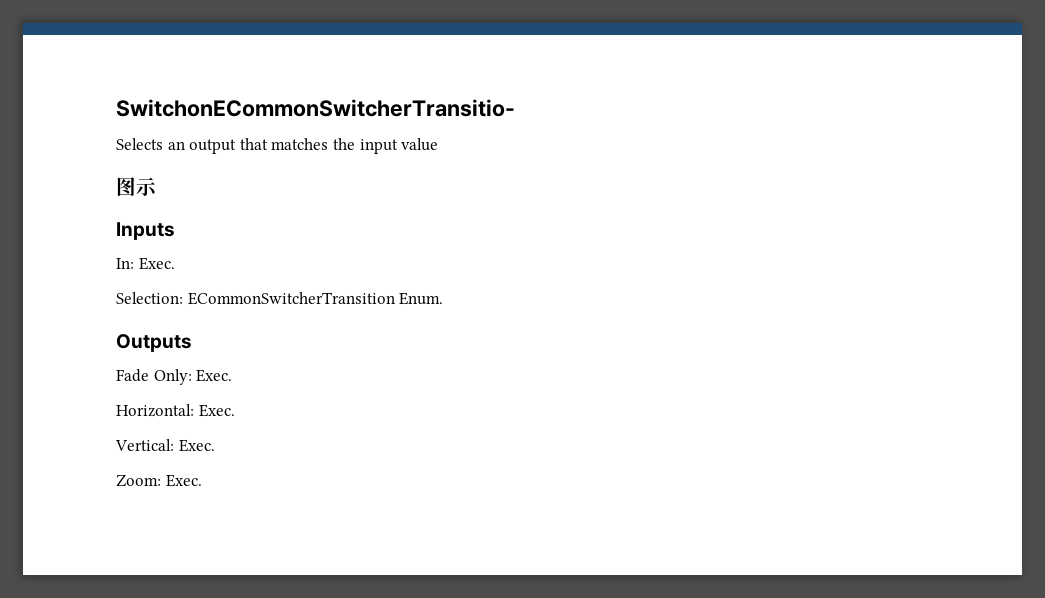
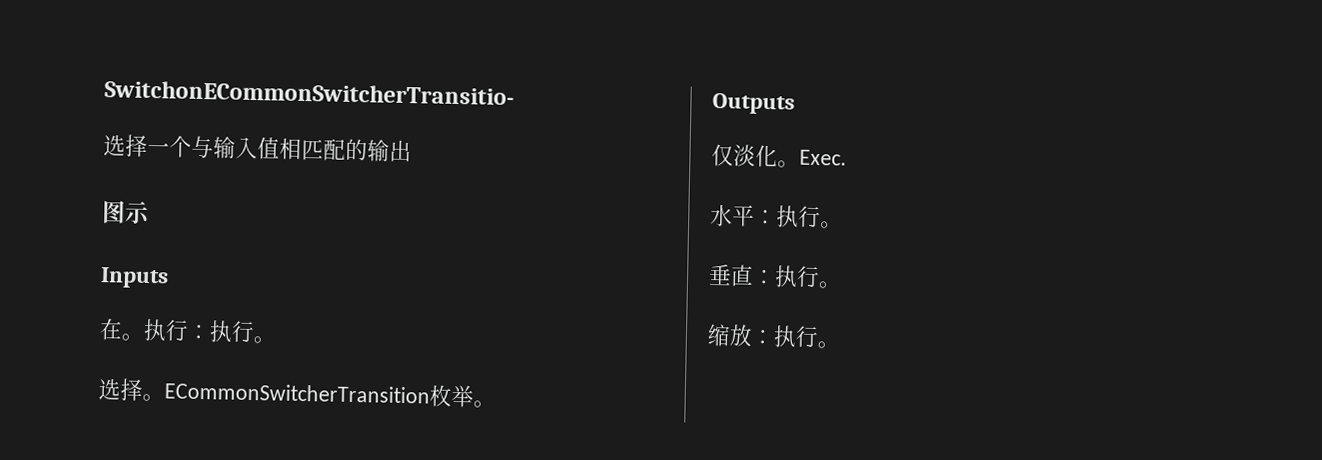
[116,138,439,154] [116,177,157,196] [116,222,175,240] [116,257,175,270] [116,292,444,305] Selects an output that matches the input value // 图示 // Inputs // In: Exec. // Selection: ECommonSwitcherTransition Enum. -> [103,134,412,163] [102,200,150,224] [100,267,169,289] [99,318,276,344] [98,378,496,408] 选择一个与输入值相匹配的输出 // 图示 // Inputs // 在。执行：执行。 // 选择。ECommonSwitcherTransition枚举。
[116,369,233,385] [116,404,235,417] [115,439,215,452] [116,474,202,487] Fade Only: Exec. // Horizontal: Exec. // Vertical: Exec. // Zoom: Exec. -> [711,143,847,168] [710,203,843,229] [708,263,842,289] [707,323,840,349] 仅淡化。Exec. // 水平：执行。 // 垂直：执行。 // 缩放：执行。

